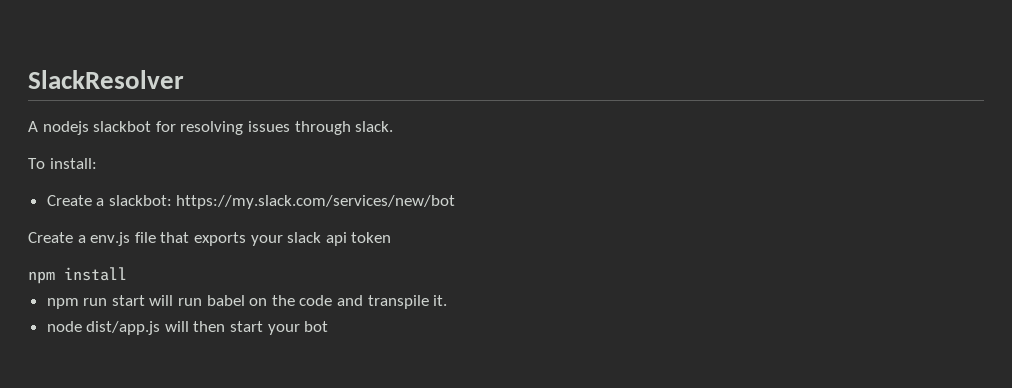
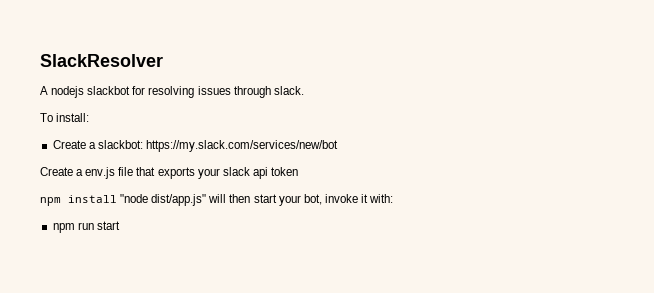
[46,295,448,309] [46,321,329,335] // npm run start will run babel on the code and transpile it. // node dist/app.js will then start your bot -> [120,194,394,206] [52,221,120,233] "node dist/app.js" will then start your bot, invoke it with: // npm run start

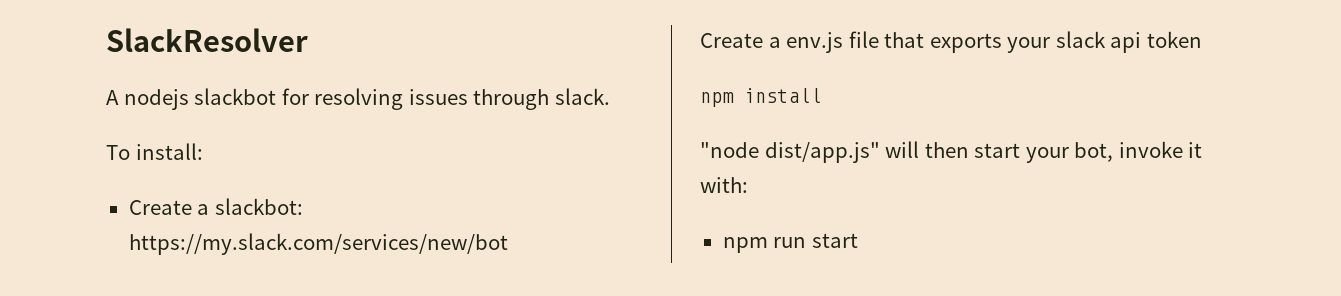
(117, 199) none -> (821, 95) //

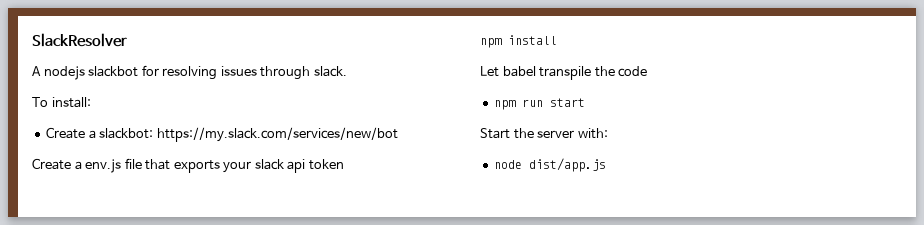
[700,141,1203,163] [700,177,748,193] [722,233,858,253] "node dist/app.js" will then start your bot, invoke it with: // npm run start -> [480,66,648,80] [494,98,586,110] [480,128,608,139] [494,158,607,172] Let babel transpile the code // npm run start // Start the server with: // node dist/app.js

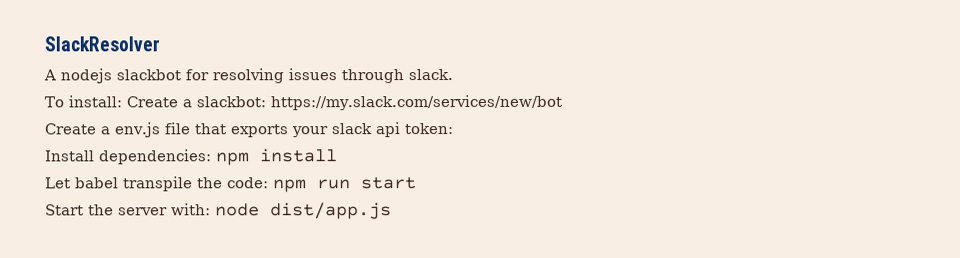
(91, 102) // -> (122, 101) none
[308,159,344,170] token // -> [403,123,454,135] [45,149,212,165] token: // Install dependencies:
[618,66,648,77] code // -> [227,177,269,189] code:
(608, 133) // -> (211, 209) none

